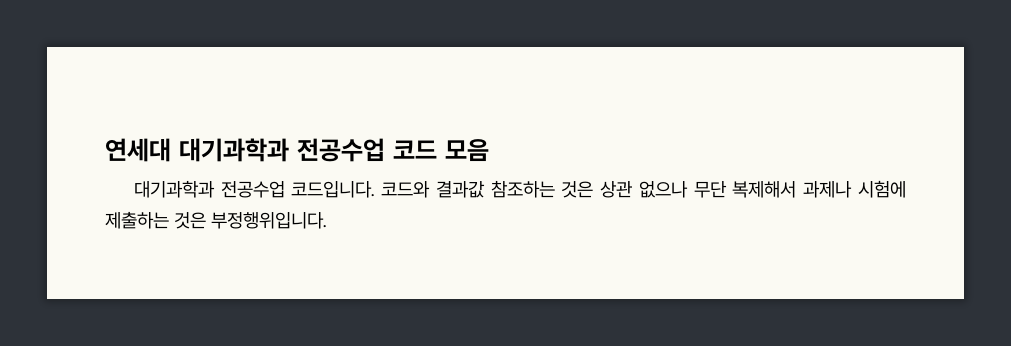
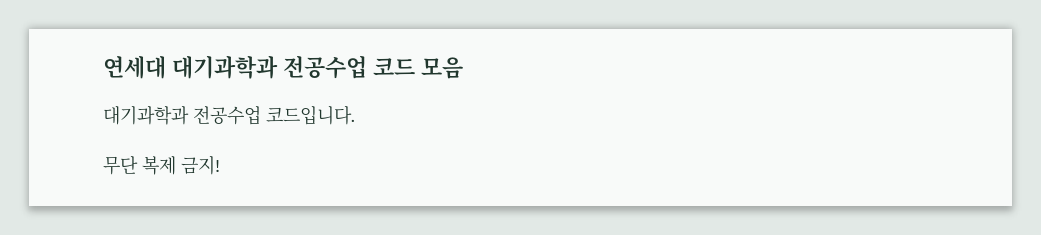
[381,180,907,198] [105,211,327,229] 코드와 결과값 참조하는 것은 상관 없으나 무단 복제해서 과제나 시험에 제출하는 것은 부정행위입니다. -> [103,155,220,175] // 무단 복제 금지!

